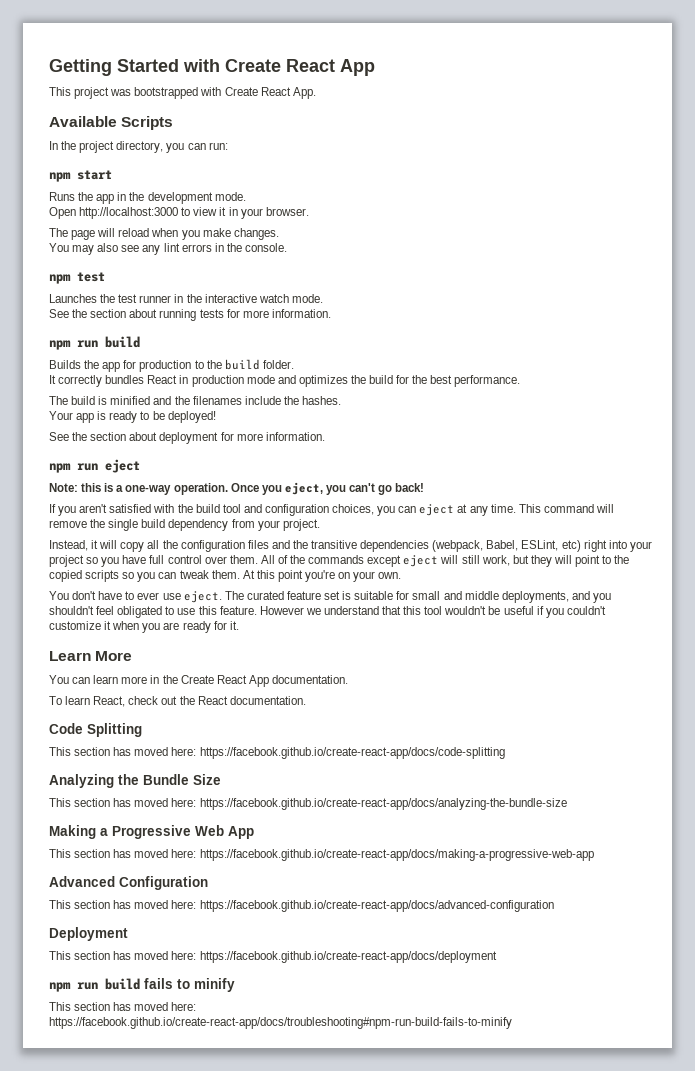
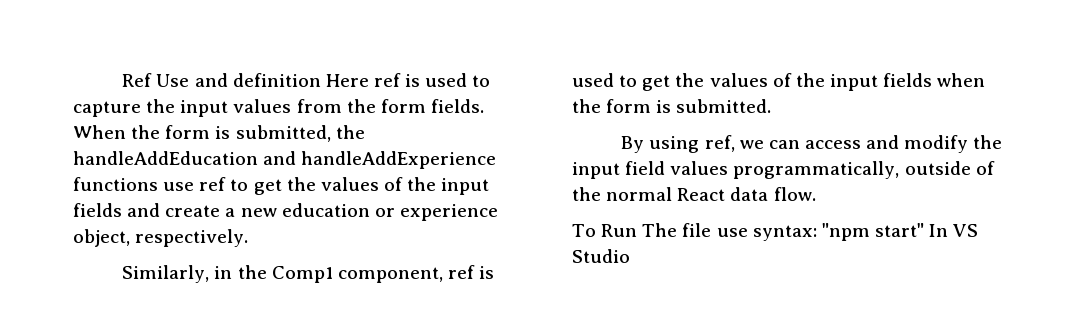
[49,59,375,76] [49,87,316,99] [49,116,174,130] [49,141,228,153] [49,170,112,182] [49,192,246,204] [49,207,309,219] [49,228,279,240] [49,243,287,255] [49,272,105,284] [49,294,323,303] [49,309,331,321] [49,336,140,350] [49,359,294,372] [49,375,521,387] [49,396,341,405] [49,411,216,423] [49,432,325,444] [49,459,140,473] [49,482,425,495] [49,504,614,516] [49,519,320,531] [49,540,652,552] [49,555,630,567] [49,570,402,582] [49,591,611,603] [49,606,606,618] [49,621,239,633] [49,651,133,661] [49,675,348,687] [49,696,306,707] [49,723,142,737] [49,747,505,759] [49,774,221,788] [49,798,567,810] [49,825,254,839] [49,849,594,861] [49,876,208,890] [49,900,554,912] [49,927,128,941] [49,951,497,963] [49,978,235,992] [49,1002,197,1011] [49,1017,512,1029] Getting Started with Create React App // This project was bootstrapped with Create React App. // Available Scripts // In the project directory, you can run: // npm start // Runs the app in the development mode. // Open http://localhost:3000 to view it in your browser. // The page will reload when you make changes. // You may also see any lint errors in the console. // npm test // Launches the test runner in the interactive watch mode. // See the section about running tests for more information. // npm run build // Builds the app for production to the build folder. // It correctly bundles React in production mode and optimizes the build for the best performance. // The build is minified and the filenames include the hashes. // Your app is ready to be deployed! // See the section about deployment for more information. // npm run eject // Note: this is a one-way operation. Once you eject, you can't go back! // If you aren't satisfied with the build tool and configuration choices, you can eject at any time. This command will remove the single build dependency from your project. // Instead, it will copy all the configuration files and the transitive dependencies (webpack, Babel, ESLint, etc) right into your project so you have full control over them. All of the commands except eject will still work, but they will point to the copied scripts so you can tweak them. At this point you're on your own. // You don't have to ever use eject. The curated feature set is suitable for small and middle deployments, and you shouldn't feel obligated to use this feature. However we understand that this tool wouldn't be useful if you couldn't customize it when you are ready for it. // Learn More // You can learn more in the Create React App documentation. // To learn React, check out the React documentation. // Code Splitting // This section has moved here: https://facebook.github.io/create-react-app/docs/code-splitting // Analyzing the Bundle Size // This section has moved here: https://facebook.github.io/create-react-app/docs/analyzing-the-bundle-size // Making a Progressive Web App // This section has moved here: https://facebook.github.io/create-react-app/docs/making-a-progressive-web-app // Advanced Configuration // This section has moved here: https://facebook.github.io/create-react-app/docs/advanced-configuration // Deployment // This section has moved here: https://facebook.github.io/create-react-app/docs/deployment // npm run build fails to minify // This section has moved here: https://facebook.github.io/create-react-app/docs/troubleshooting#npm-run-build-fails-to-minify -> [122,73,491,87] [73,99,484,117] [73,125,365,142] [73,151,497,169] [73,177,490,195] [73,203,498,221] [73,229,249,247] [122,265,495,283] [572,73,986,91] [572,99,772,113] [621,135,1003,153] [572,161,995,179] [572,187,816,201] [572,223,979,241] [572,249,630,263] Ref Use and definition Here ref is used to capture the input values from the form fields. When the form is submitted, the handleAddEducation and handleAddExperience functions use ref to get the values of the input fields and create a new education or experience object, respectively. // Similarly, in the Comp1 component, ref is used to get the values of the input fields when the form is submitted. // By using ref, we can access and modify the input field values programmatically, outside of the normal React data flow. // To Run The file use syntax: "npm start" In VS Studio

